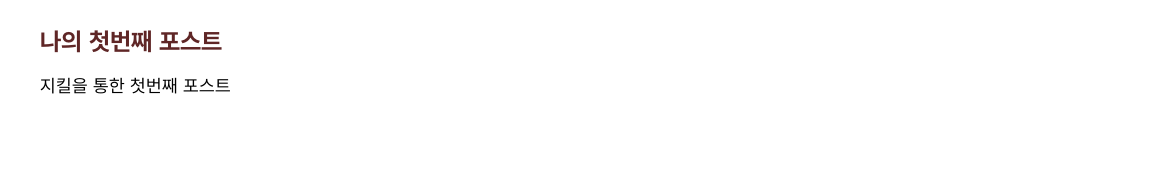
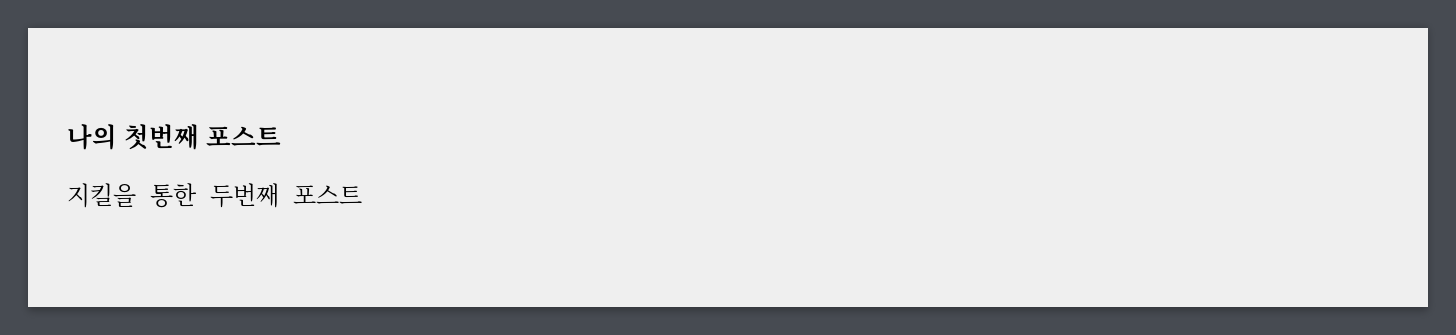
[130,77,178,94] 첫번째 -> [210,183,279,208] 두번째

